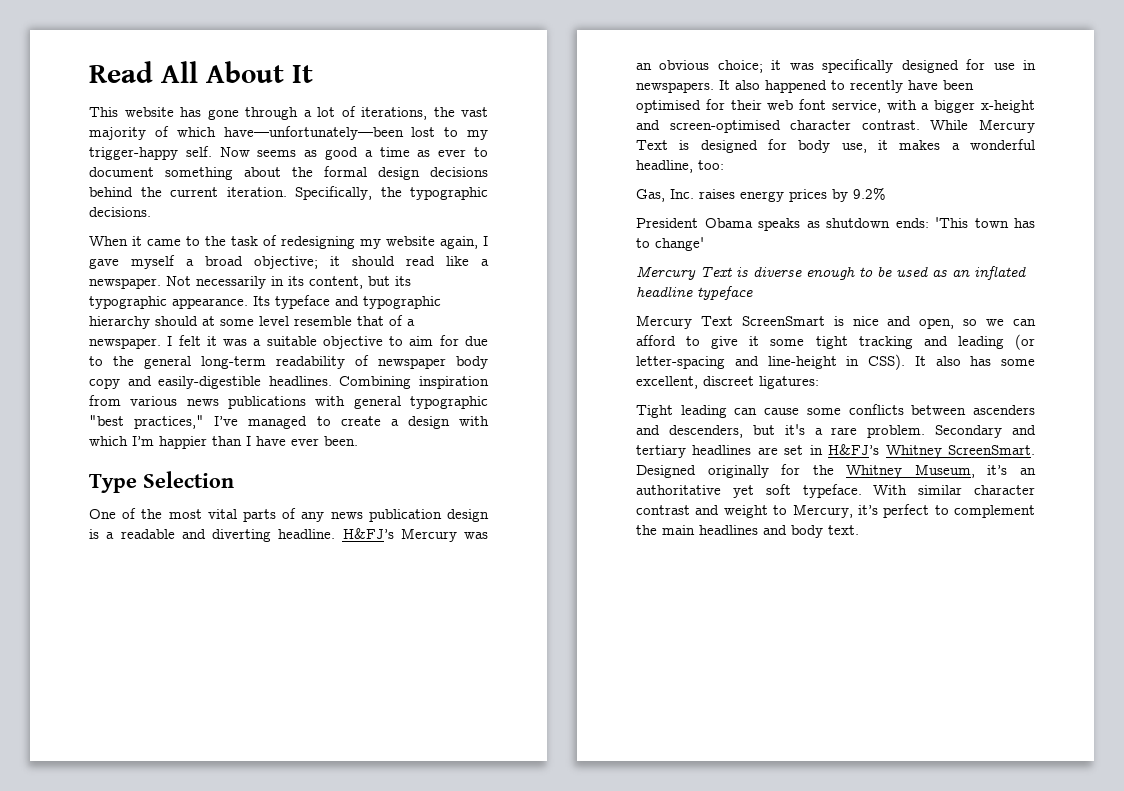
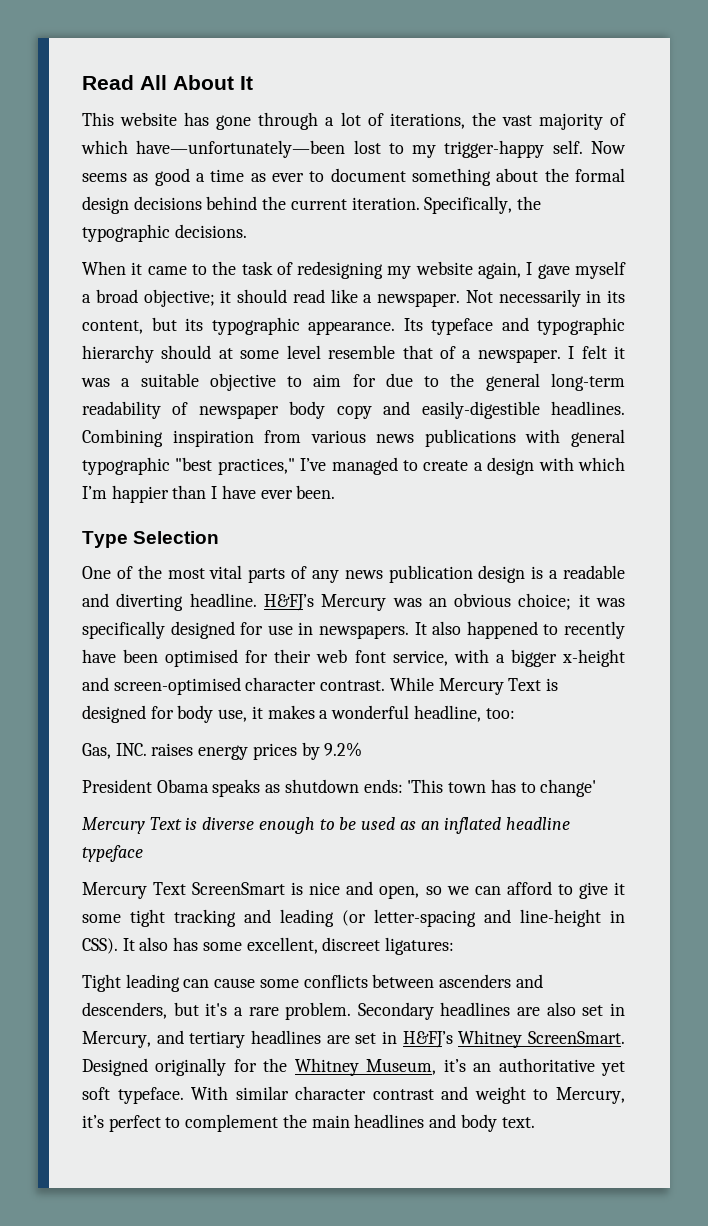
[670,189,694,199] Inc. -> [115,743,147,756] INC.
(1003, 431) none -> [440,1002,625,1016] [82,1031,151,1048] headlines are also set in Mercury,

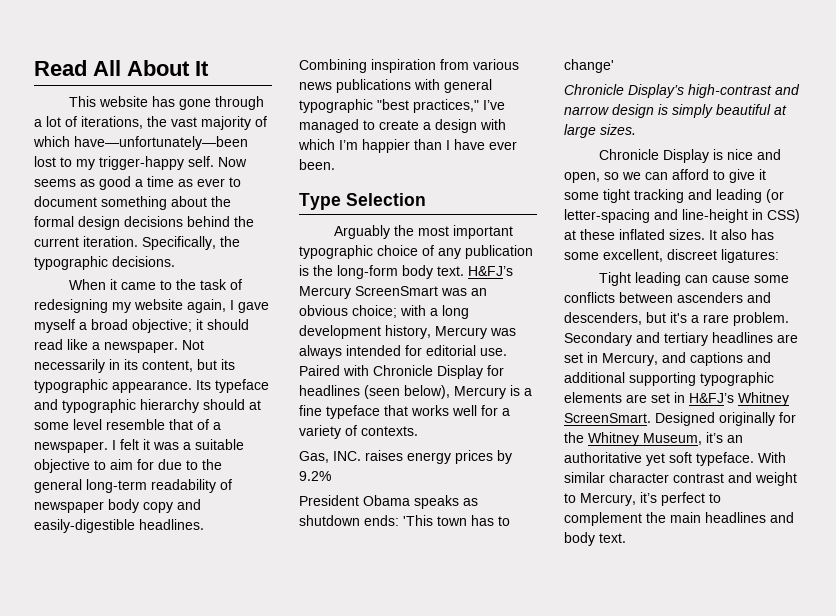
[82,565,626,583] [82,593,257,611] One of the most vital parts of any news publication design is a readable and diverting headline. -> [333,225,513,239] [299,245,533,259] [299,265,464,279] Arguably the most important typographic choice of any publication is the long-form body text.
(387, 602) none -> [355,286,438,296] ScreenSmart
[578,594,626,607] [82,621,626,639] [82,649,625,667] [82,677,559,695] [82,705,515,723] it was specifically designed for use in newspapers. It also happened to recently have been optimised for their web font service, with a bigger x-height and screen-optimised character contrast. While Mercury Text is designed for body use, it makes a wonderful headline, too: -> [400,305,469,319] [299,325,516,339] [299,345,507,359] [299,365,504,379] [299,385,532,399] [299,405,510,419] [299,425,418,439] with a long development history, Mercury was always intended for editorial use. Paired with Chronicle Display for headlines (seen below), Mercury is a fine typeface that works well for a variety of contexts.
[82,817,570,834] [82,845,143,862] [82,882,286,899] Mercury Text is diverse enough to be used as an inflated headline typeface // Mercury Text ScreenSmart -> [564,84,800,98] [564,104,787,118] [564,124,636,138] [598,149,709,163] Chronicle Display’s high-contrast and narrow design is simply beautiful at large sizes. // Chronicle Display
[82,938,118,954] CSS). -> [767,209,800,223] [564,229,705,240] CSS) at these inflated sizes.
[440,1002,576,1016] headlines are also -> [636,332,798,346] and tertiary headlines are
[189,1030,321,1048] tertiary headlines -> [690,352,771,366] [564,372,774,386] [564,392,622,403] captions and additional supporting typographic elements

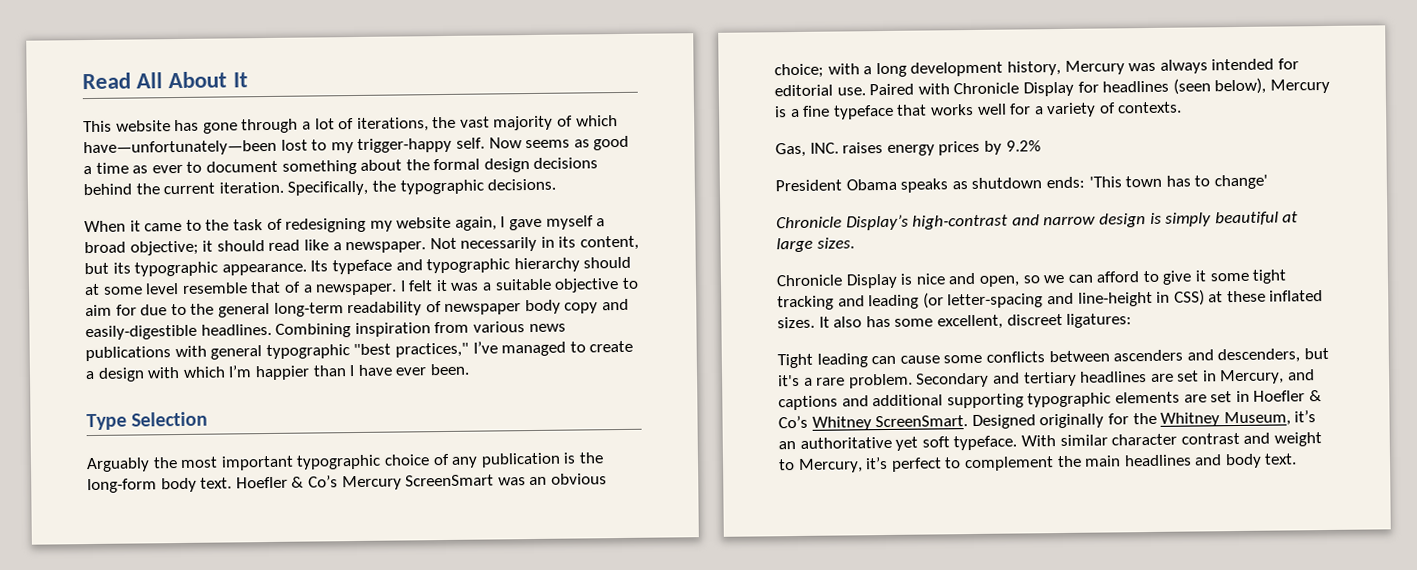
[468,266,513,276] H&FJ’s -> [235,475,338,489] Hoefler & Co’s
[689,393,734,403] H&FJ’s -> [1253,390,1322,402] [778,415,808,429] Hoefler & Co’s

